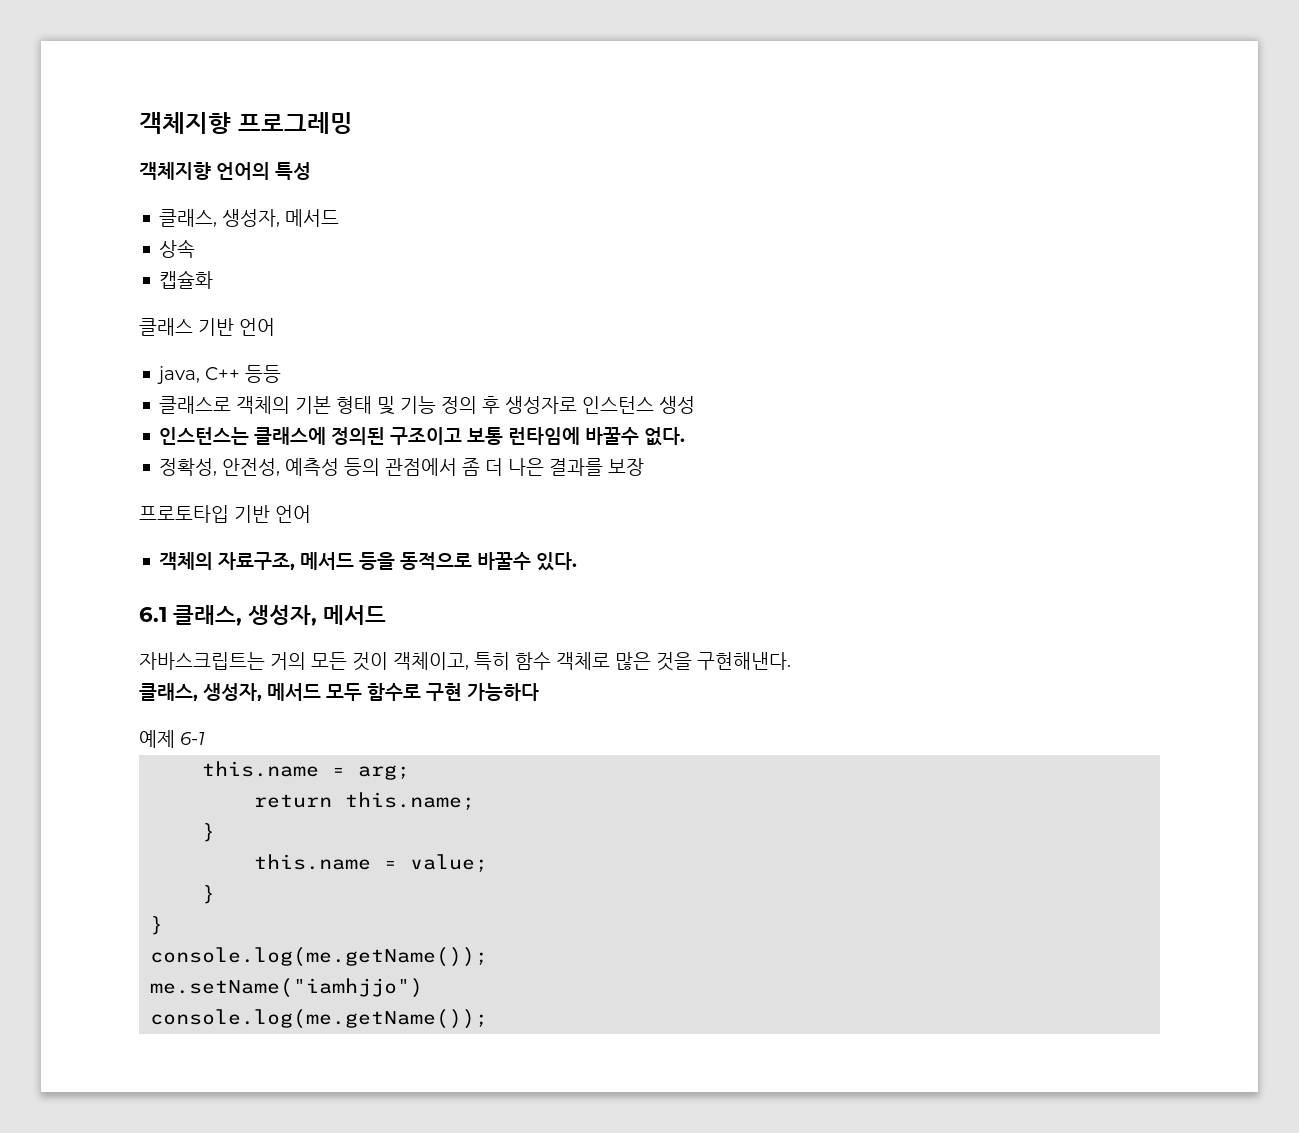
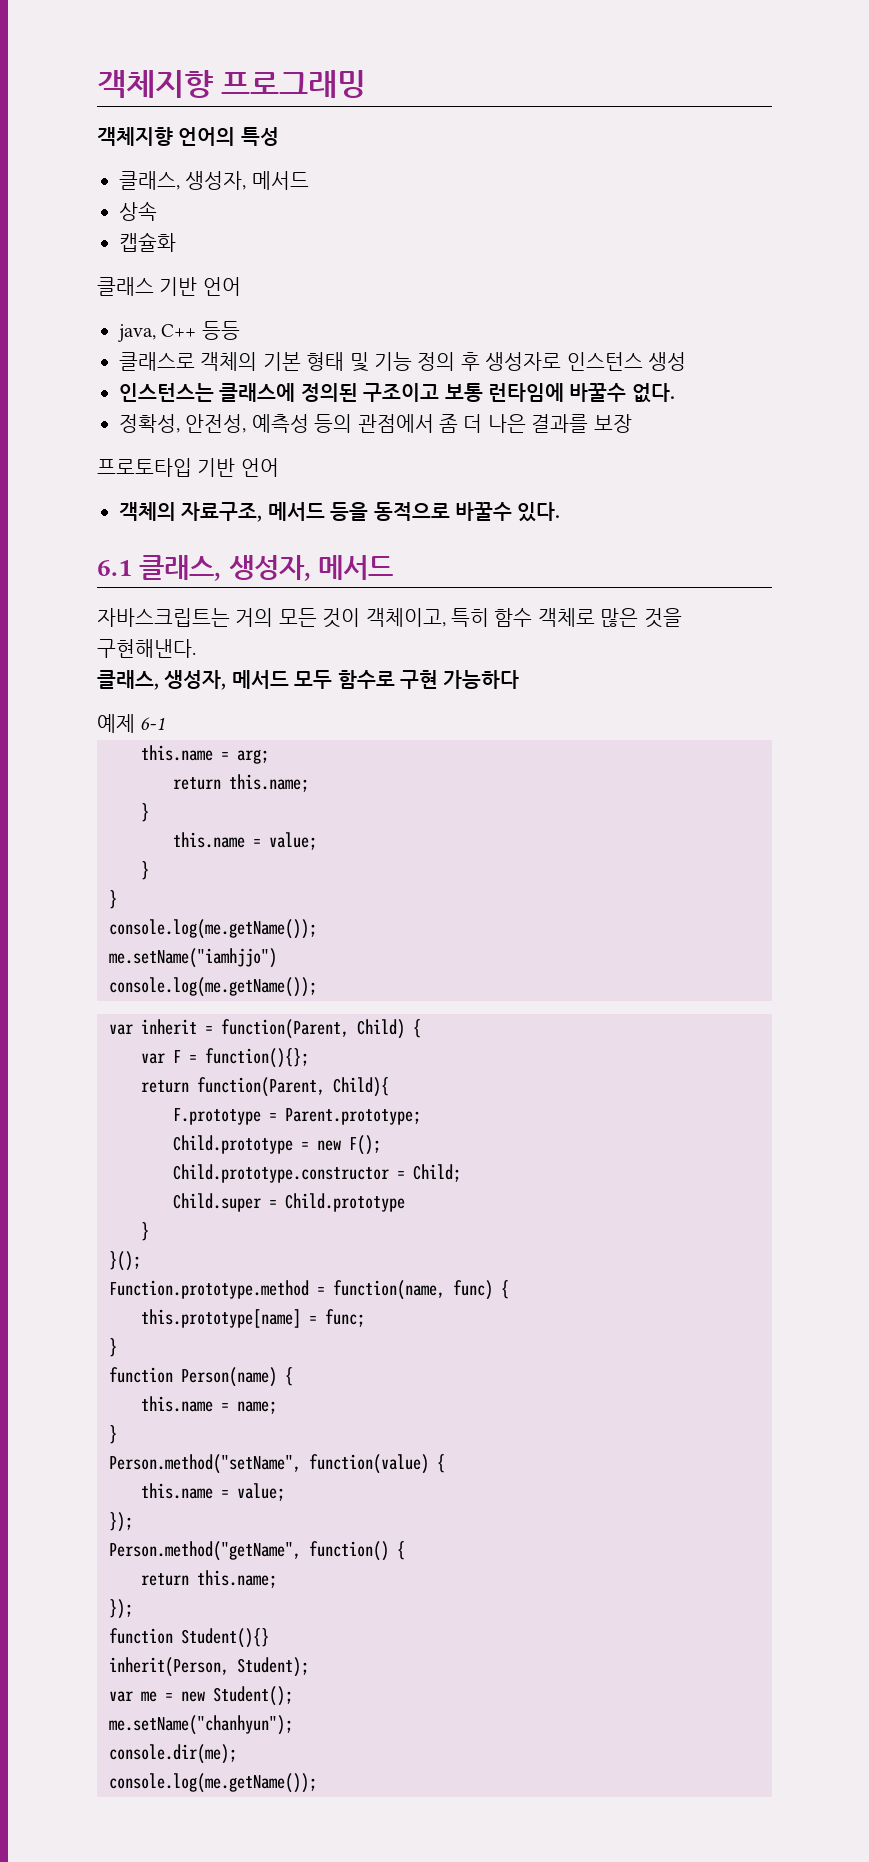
[139,112,353,134] 객체지향 프로그레밍 -> [97,70,367,98] 객체지향 프로그래밍
(489, 1019) none -> [109,1019,421,1039] [141,1048,309,1068] [141,1077,389,1097] [173,1108,421,1125] [173,1135,381,1155] [173,1164,461,1183] [173,1193,405,1212] [141,1222,149,1241] [109,1251,141,1271] [109,1280,509,1300] [141,1309,365,1328] [109,1338,117,1357] [109,1367,293,1387] [141,1396,277,1414] [109,1425,117,1444] [109,1454,445,1474] [141,1483,285,1501] [109,1512,133,1532] [109,1541,405,1561] [141,1570,277,1588] [109,1599,133,1619] [109,1628,269,1648] [109,1657,309,1677] [109,1686,293,1706] [109,1715,293,1735] [109,1744,237,1764] [109,1773,317,1793] // var inherit = function(Parent, Child) { // var F = function(){}; // return function(Parent, Child){ // F.prototype = Parent.prototype; // Child.prototype = new F(); // Child.prototype.constructor = Child; // Child.super = Child.prototype // } // }(); // Function.prototype.method = function(name, func) { // this.prototype[name] = func; // } // function Person(name) { // this.name = name; // } // Person.method("setName", function(value) { // this.name = value; // }); // Person.method("getName", function() { // return this.name; // }); // function Student(){} // inherit(Person, Student); // var me = new Student(); // me.setName("chanhyun"); // console.dir(me); // console.log(me.getName());

